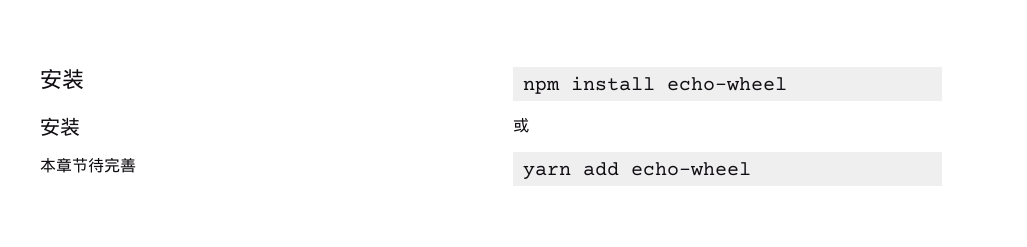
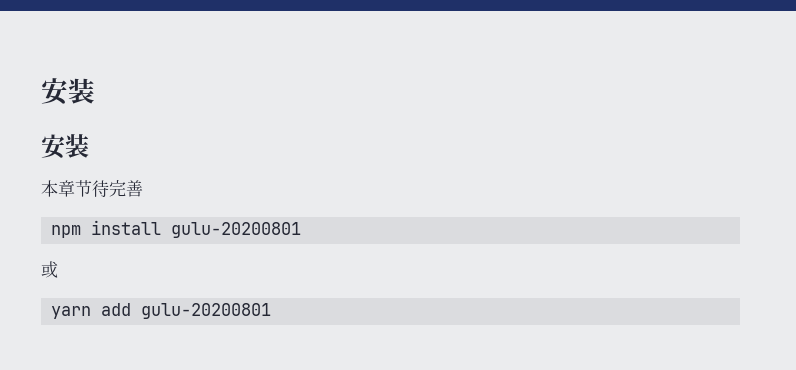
[666,77,787,91] echo-wheel -> [171,222,302,238] gulu-20200801
[630,162,751,176] echo-wheel -> [141,303,272,319] gulu-20200801

